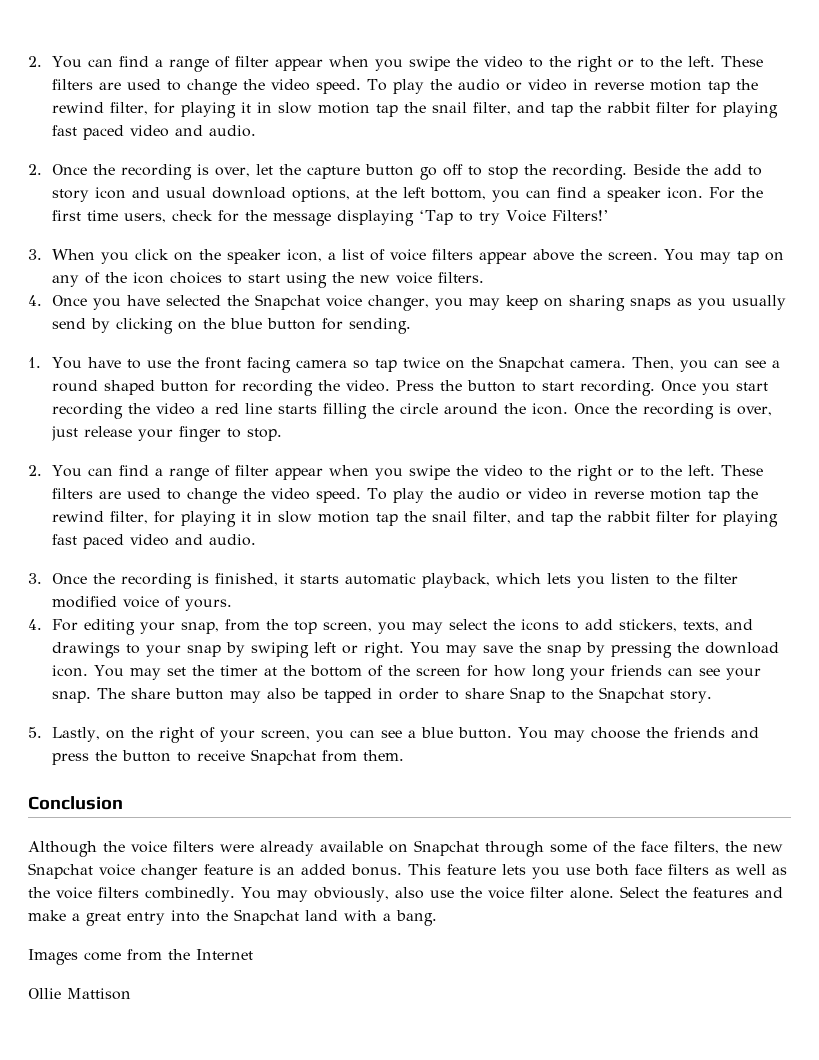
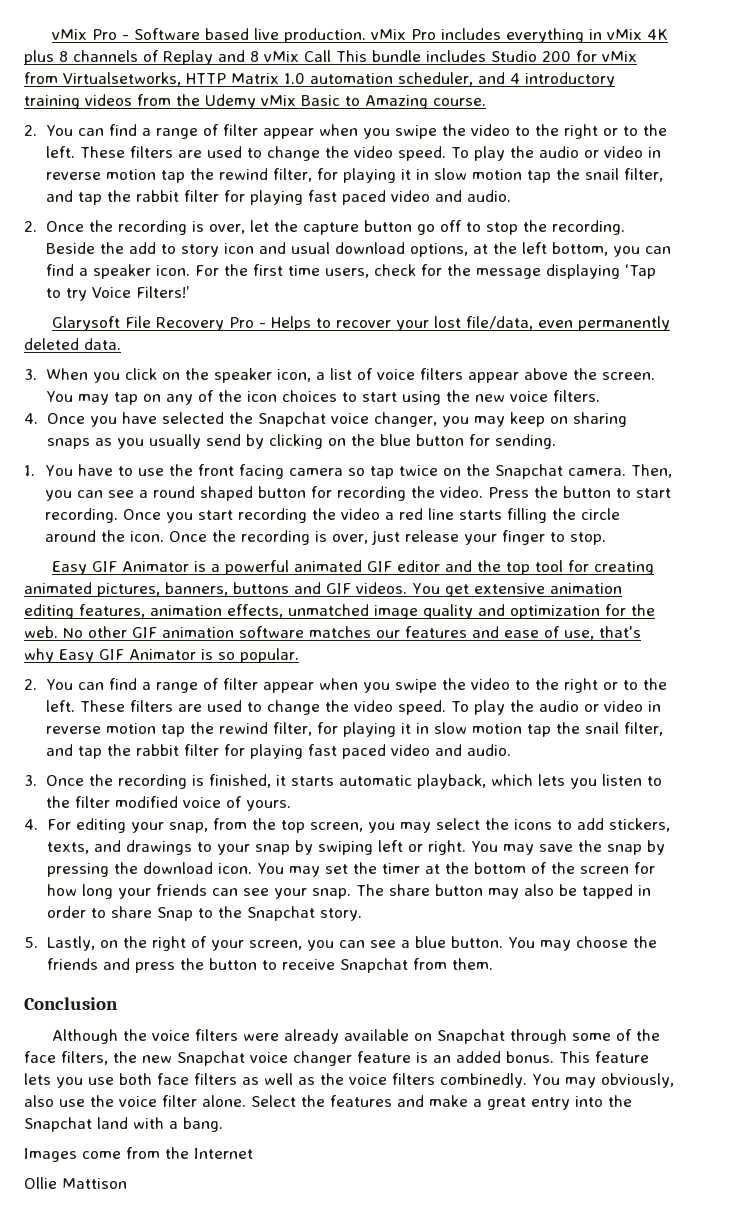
(28, 61) none -> [52,28,669,43] [24,50,637,65] [24,72,615,87] [24,94,486,109] vMix Pro - Software based live production. vMix Pro includes everything in vMix 4K plus 8 channels of Replay and 8 vMix Call This bundle includes Studio 200 for vMix from Virtualsetworks, HTTP Matrix 1.0 automation scheduler, and 4 introductory training videos from the Udemy vMix Basic to Amazing course. //
(610, 215) none -> [52,316,671,331] [24,338,121,350] // Glarysoft File Recovery Pro - Helps to recover your lost file/data, even permanently deleted data.
(283, 434) none -> [52,560,655,575] [24,582,622,597] [24,604,655,619] [24,626,641,640] [24,648,299,663] // Easy GIF Animator is a powerful animated GIF editor and the top tool for creating animated pictures, banners, buttons and GIF videos. You get extensive animation editing features, animation effects, unmatched image quality and optimization for the web. No other GIF animation software matches our features and ease of use, that's why Easy GIF Animator is so popular.

